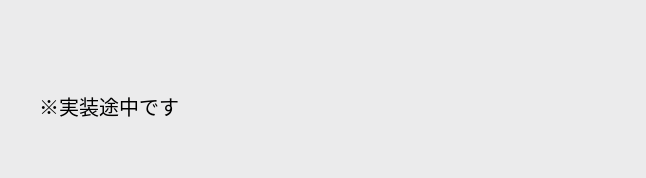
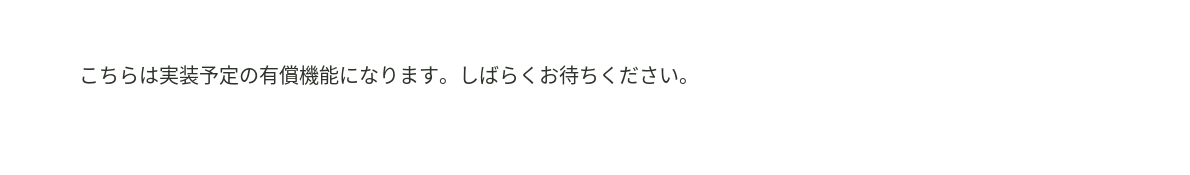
[39,97,179,117] ※実装途中です -> [79,65,699,85] こちらは実装予定の有償機能になります。しばらくお待ちください。

